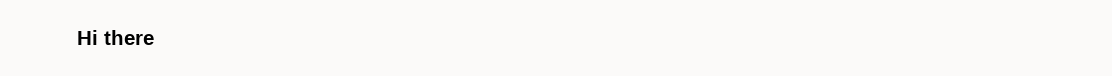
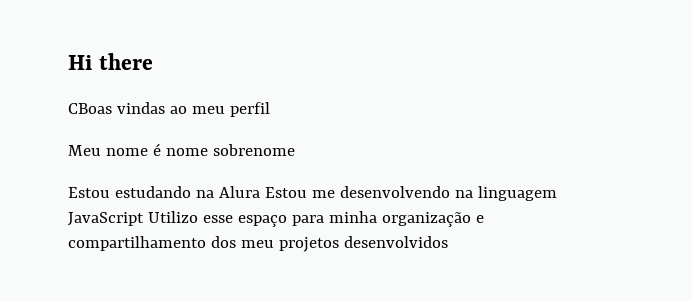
(154, 37) none -> [68,102,270,117] [68,143,295,156] [68,186,557,201] [68,211,484,227] [68,236,448,252] // CBoas vindas ao meu perfil // Meu nome é nome sobrenome // Estou estudando na Alura Estou me desenvolvendo na linguagem JavaScript Utilizo esse espaço para minha organização e compartilhamento dos meu projetos desenvolvidos

